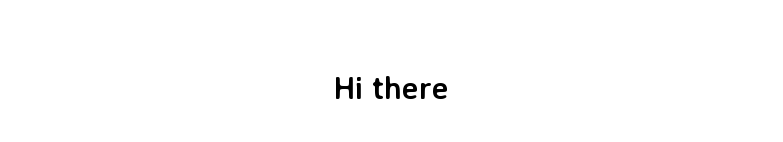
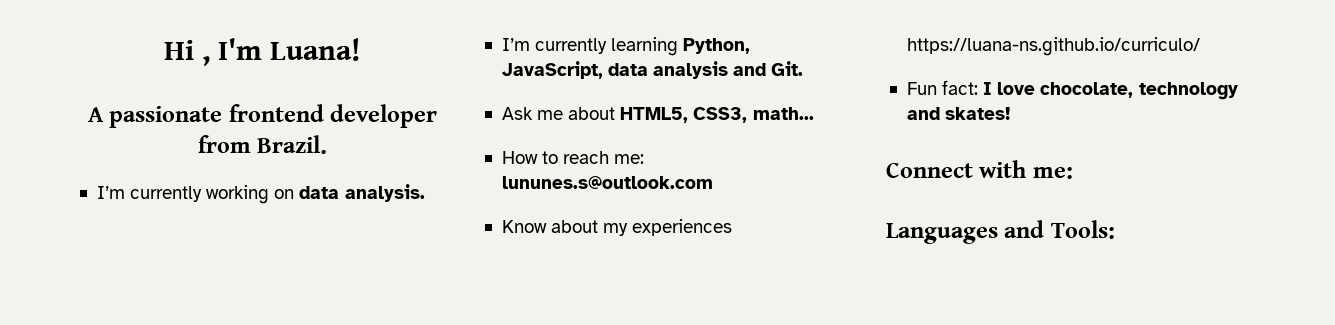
[372,76,449,99] there -> [202,38,361,66] [87,104,438,128] [197,135,328,154] [96,184,425,204] [501,37,751,56] [501,61,804,79] [501,107,814,123] [501,151,645,164] [501,176,713,189] [501,219,733,236] [906,37,1200,56] [906,80,1238,100] [906,107,1011,120] [886,160,1073,179] [886,220,1115,244] , I'm Luana! // A passionate frontend developer from Brazil. // I’m currently working on data analysis. // I’m currently learning Python, JavaScript, data analysis and Git. // Ask me about HTML5, CSS3, math... // How to reach me: lununes.s@outlook.com // Know about my experiences https://luana-ns.github.io/curriculo/ // Fun fact: I love chocolate, technology and skates! // Connect with me: // Languages and Tools:

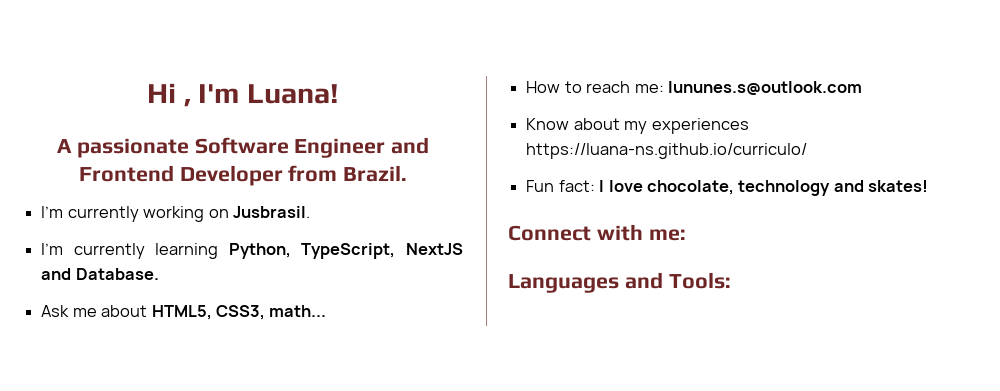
[228,104,438,128] frontend developer -> [194,137,430,158] [78,165,283,186] Software Engineer and Frontend Developer
[299,184,425,202] data analysis. -> [232,206,310,218] Jusbrasil.
[501,61,804,79] JavaScript, data analysis and Git. -> [301,243,463,259] [41,268,159,280] TypeScript, NextJS and Database.

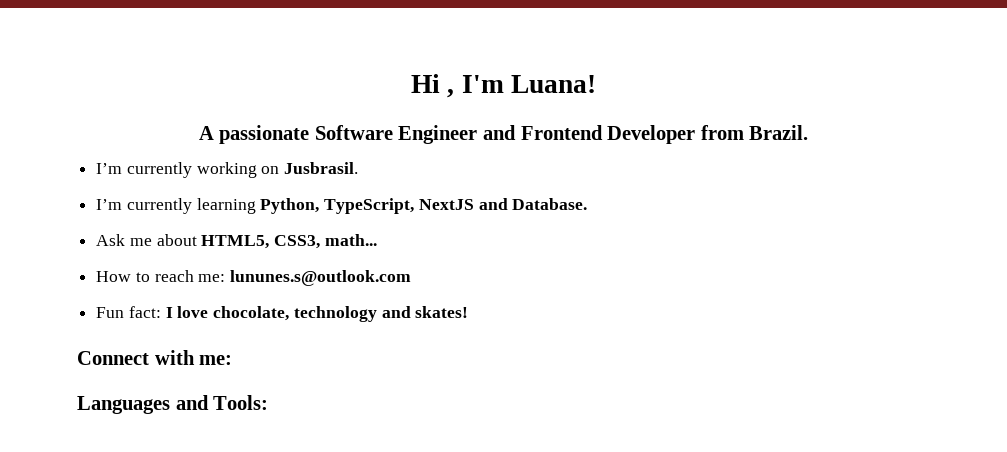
[526,118,749,134] [526,143,808,159] // Know about my experiences https://luana-ns.github.io/curriculo/ -> (412, 278) none

